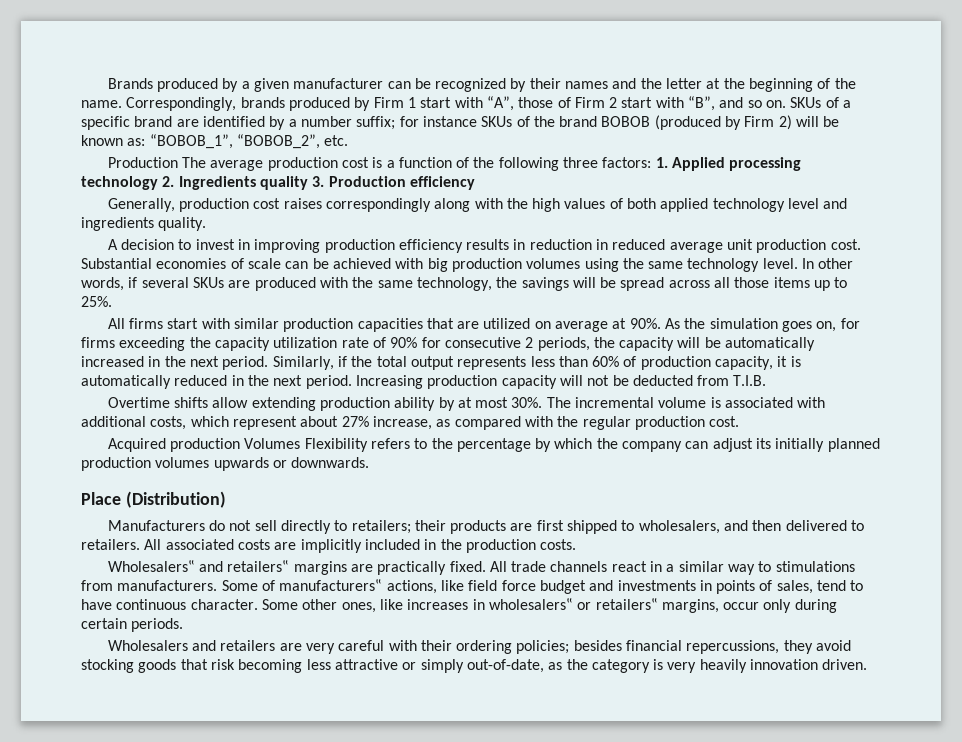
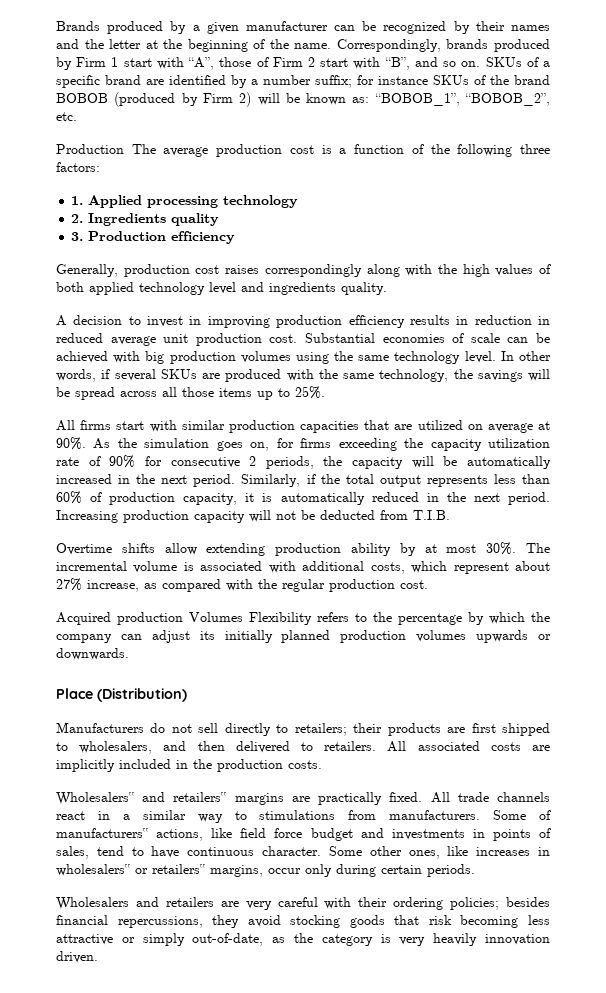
(652, 162) none -> (100, 167) //
(158, 183) none -> (299, 201) //
(308, 183) none -> (220, 219) //

